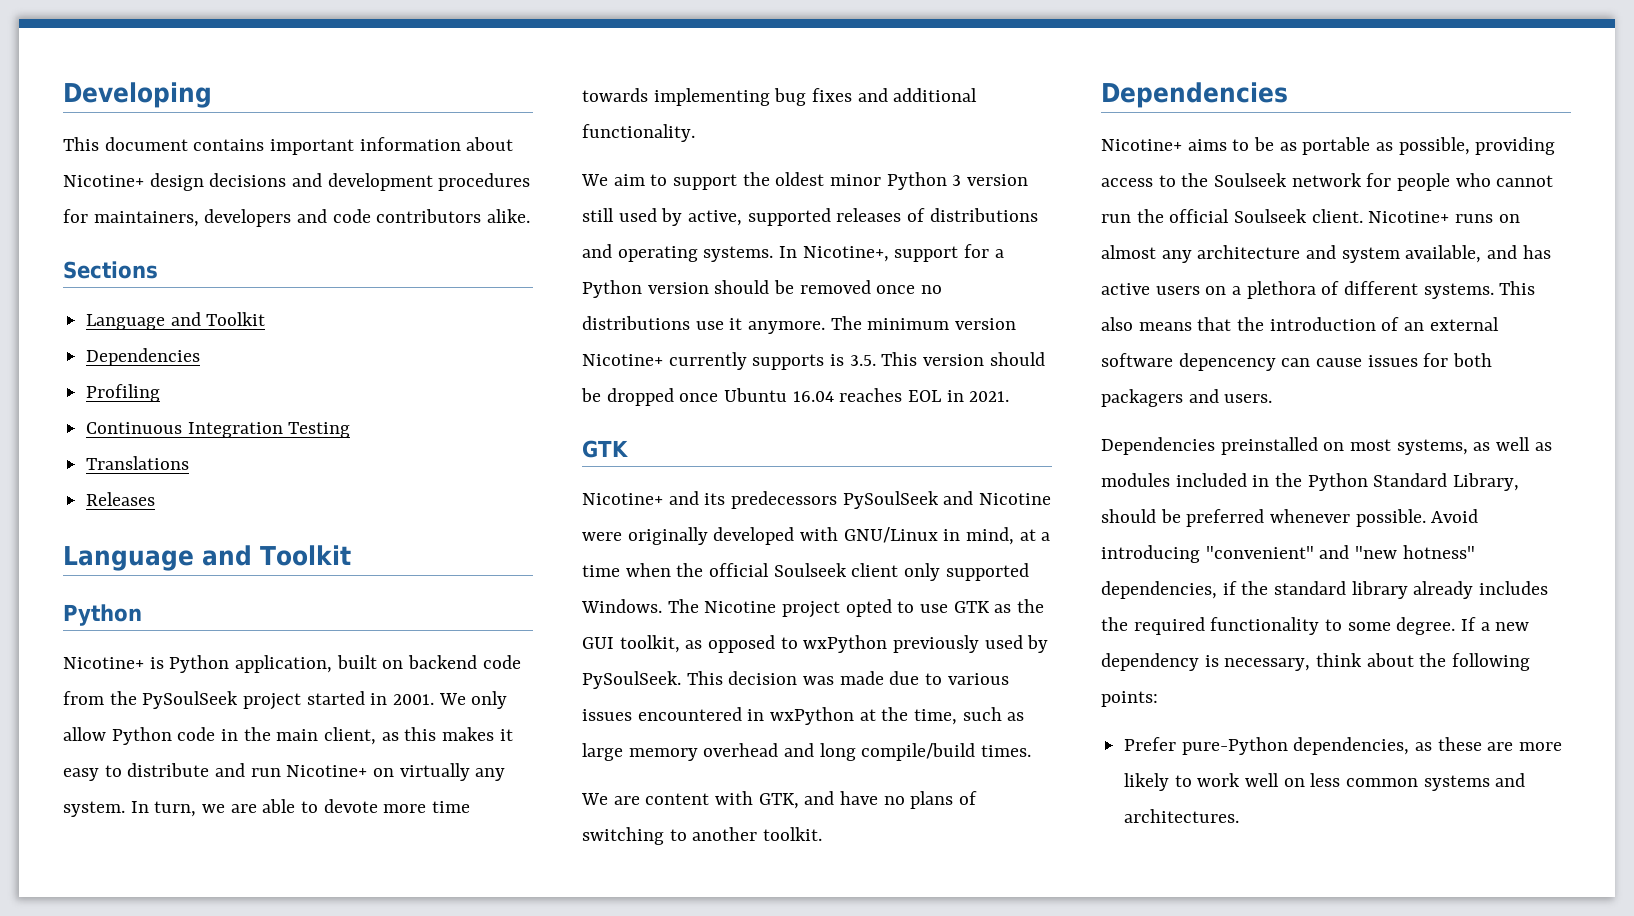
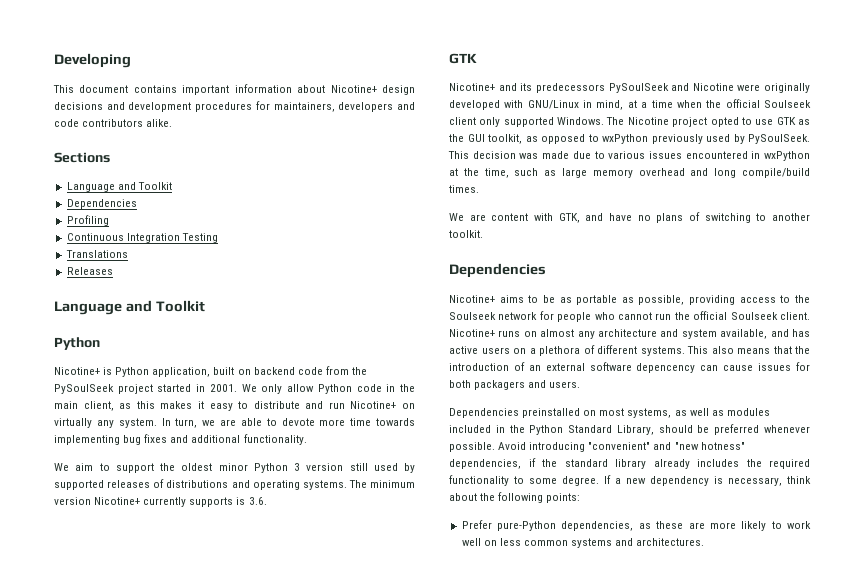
[688,210,743,226] active, -> (415, 468) none
[779,244,1004,262] [582,280,943,298] [582,316,826,334] In Nicotine+, support for a Python version should be removed once no distributions use it anymore. -> (347, 485) none
[849,352,1045,366] [581,388,1010,406] 3.5. This version should be dropped once Ubuntu 16.04 reaches EOL in 2021. -> [248,497,267,505] 3.6.

